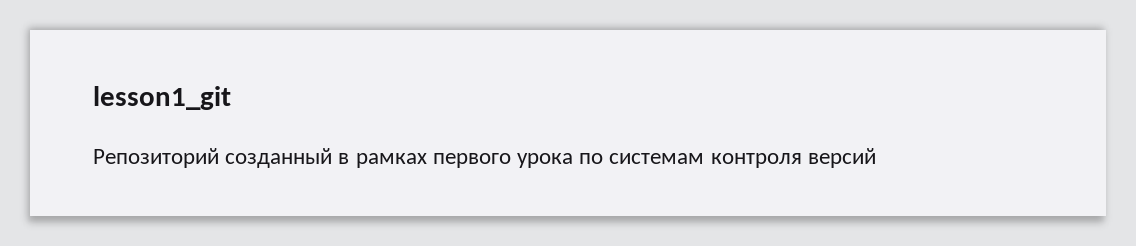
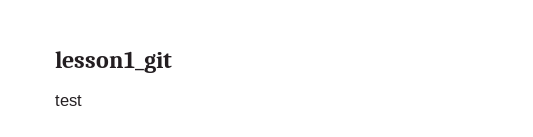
[93,148,876,168] Репозиторий созданный в рамках первого урока по системам контроля версий -> [55,95,82,106] test

